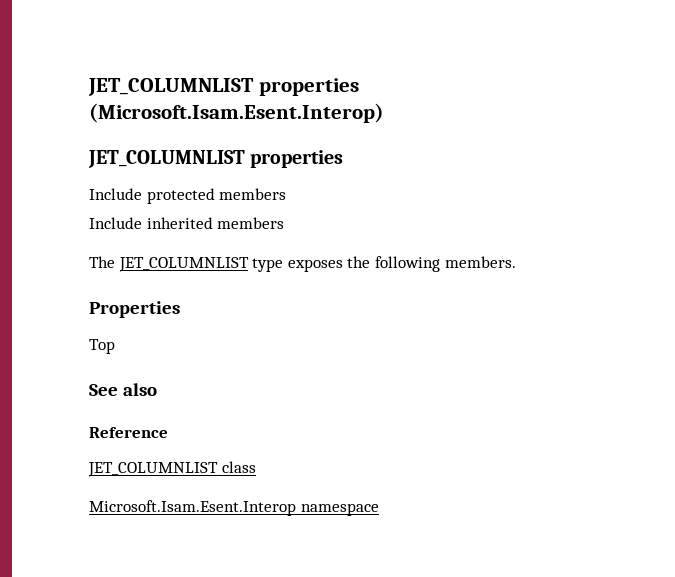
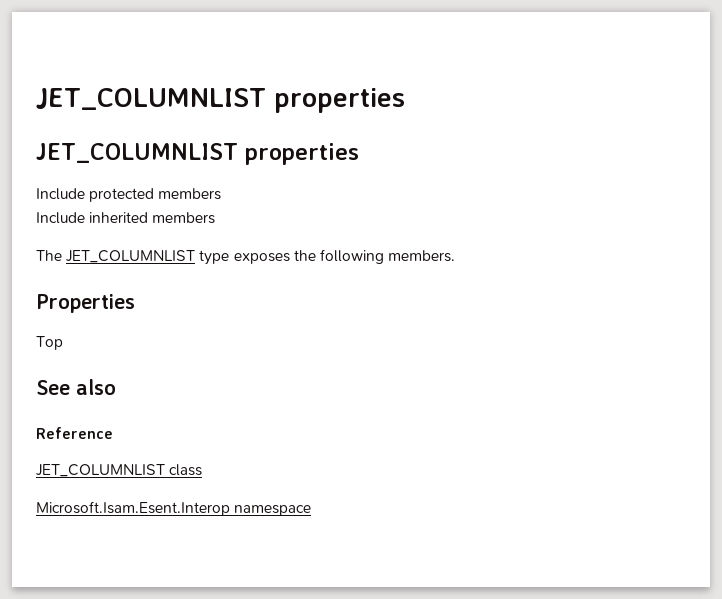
[88,78,359,96] [89,103,384,123] JET_COLUMNLIST properties (Microsoft.Isam.Esent.Interop) -> [36,88,405,113] JET_COLUMNLIST properties

